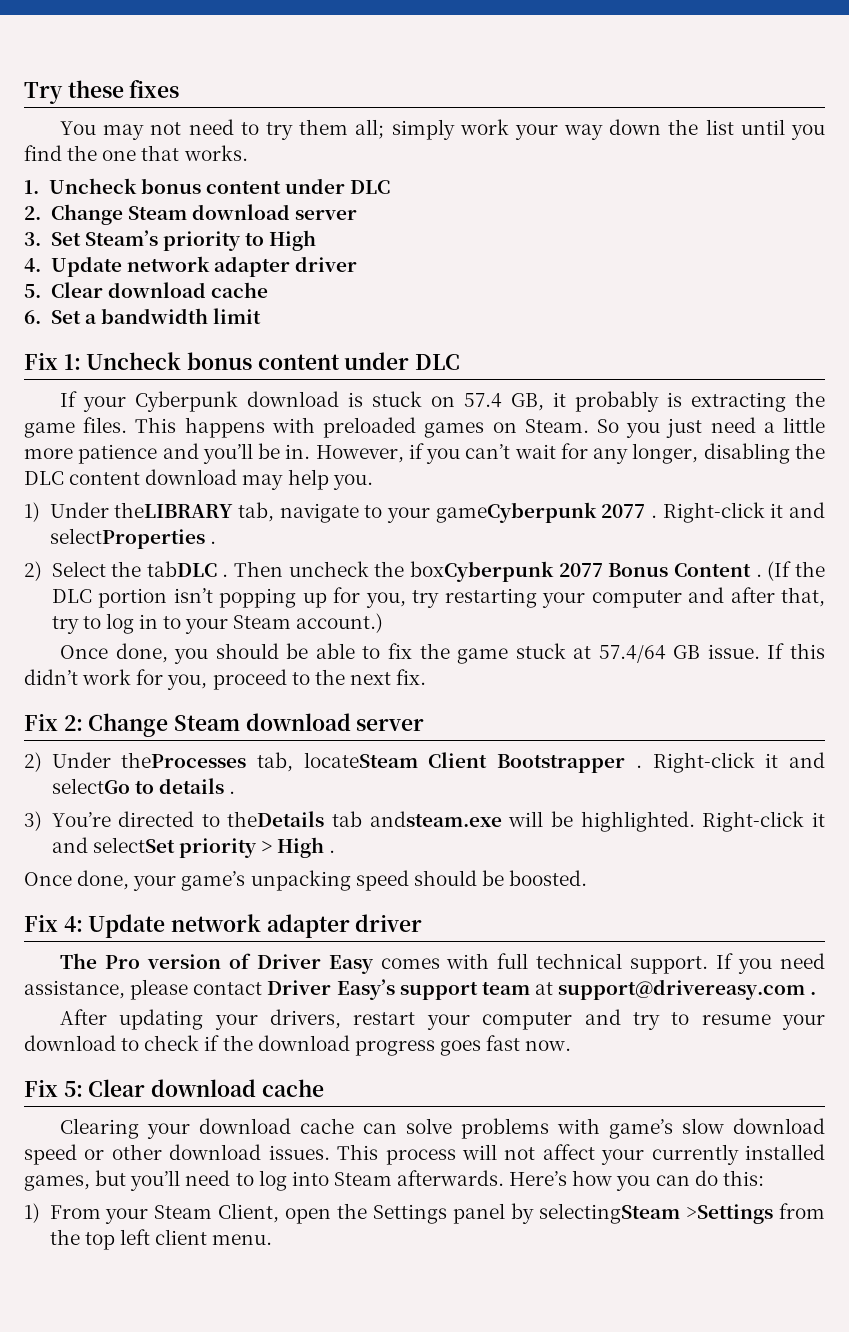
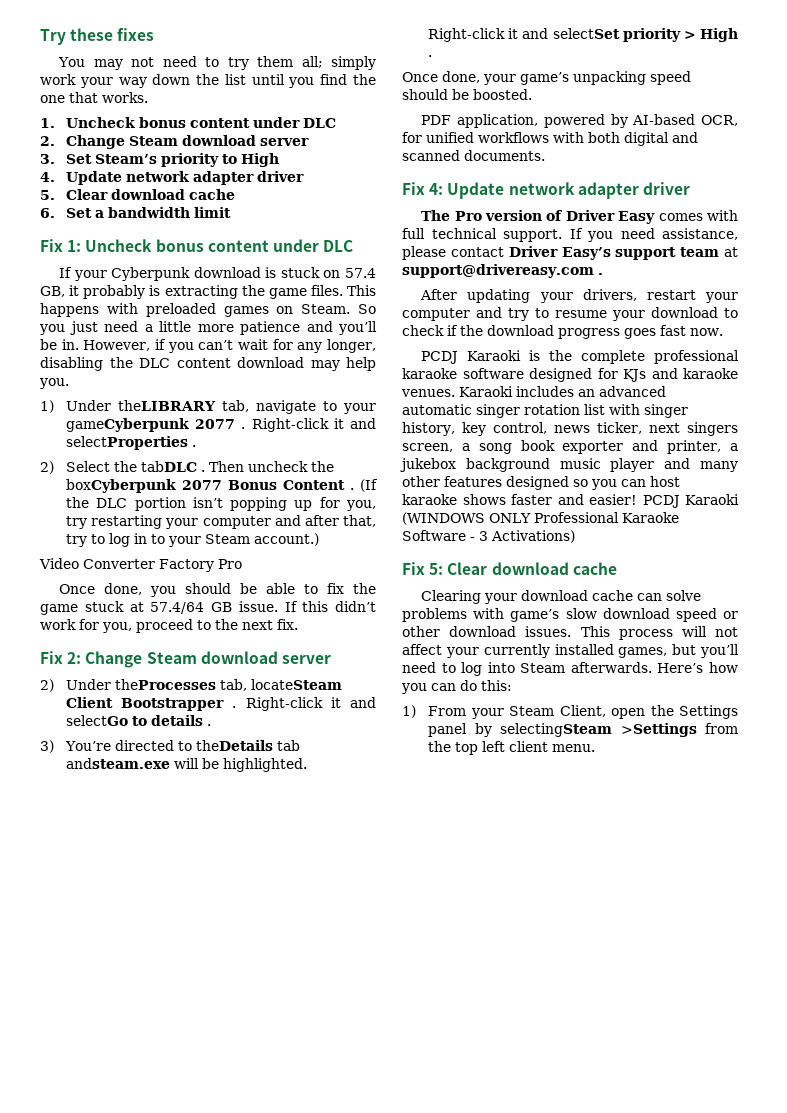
(384, 623) none -> [39,558,242,572] // Video Converter Factory Pro
(588, 878) none -> [421,114,738,128] [402,132,698,146] [402,150,545,161] // PDF application, powered by AI-based OCR, for unified workflows with both digital and scanned documents.
(572, 1045) none -> [421,350,739,364] [402,368,738,382] [401,386,666,397] [402,404,688,418] [402,422,738,436] [402,440,738,454] [400,458,738,472] [402,476,680,490] [402,494,739,508] [402,512,679,525] [402,530,575,543] // PCDJ Karaoki is the complete professional karaoke software designed for KJs and karaoke venues. Karaoki includes an advanced automatic singer rotation list with singer history, key control, news ticker, next singers screen, a song book exporter and printer, a jukebox background music player and many other features designed so you can host karaoke shows faster and easier! PCDJ Karaoki (WINDOWS ONLY Professional Karaoke Software - 3 Activations)

